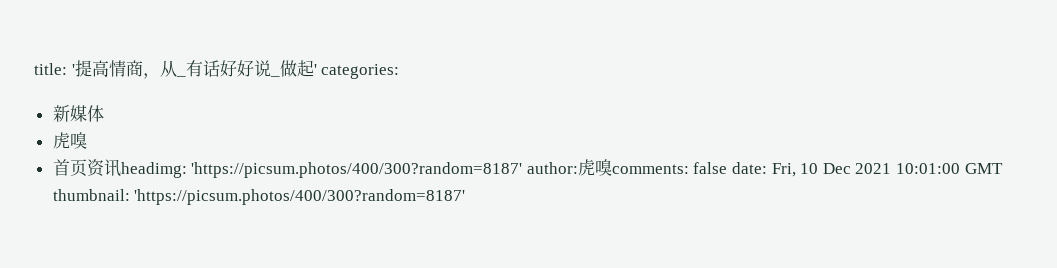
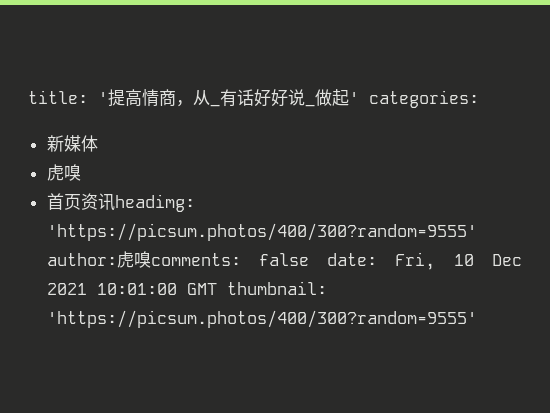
[191,162,523,178] 'https://picsum.photos/400/300?random=8187' -> [46,223,477,241] 'https://picsum.photos/400/300?random=9555'
[134,189,466,205] 'https://picsum.photos/400/300?random=8187' -> [46,310,477,328] 'https://picsum.photos/400/300?random=9555'

